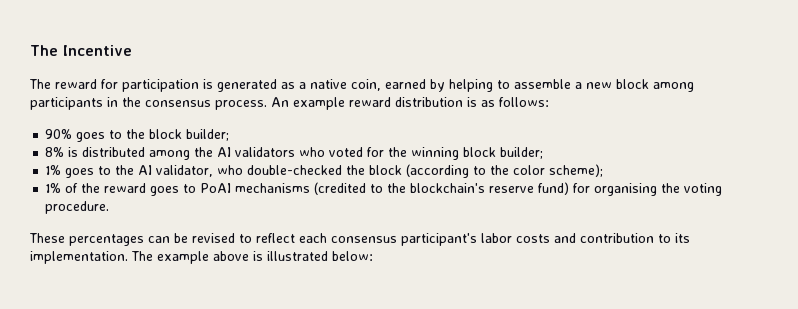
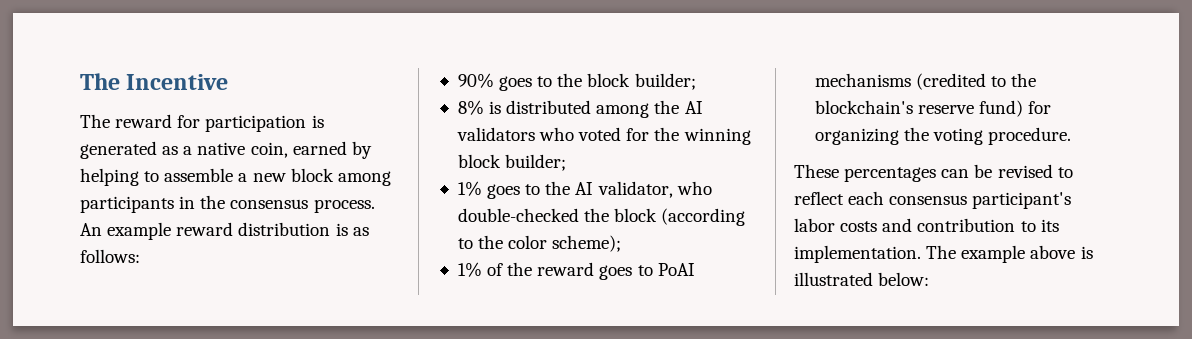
[594,183,658,196] organising -> [814,128,899,145] organizing

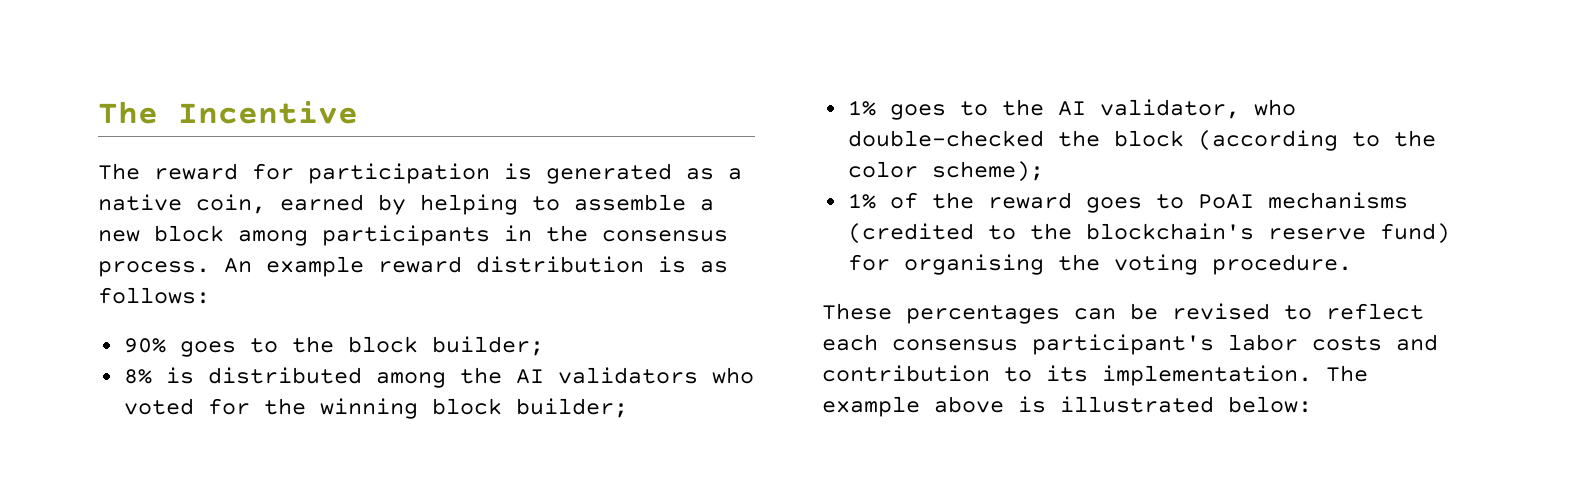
[814,128,899,145] organizing -> [903,254,1044,275] organising

